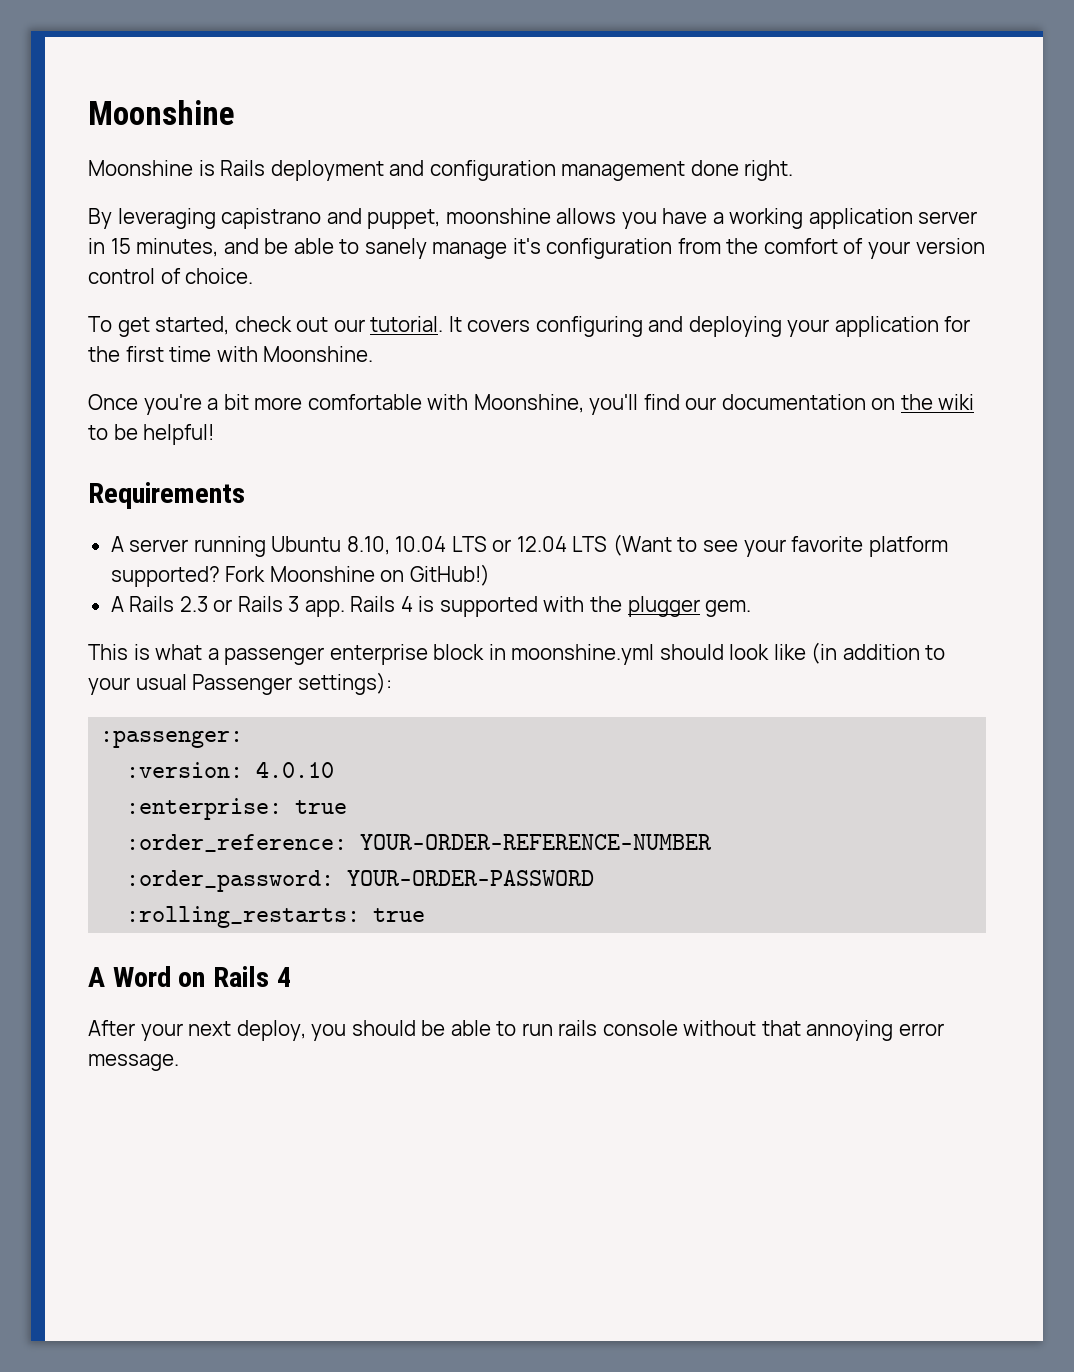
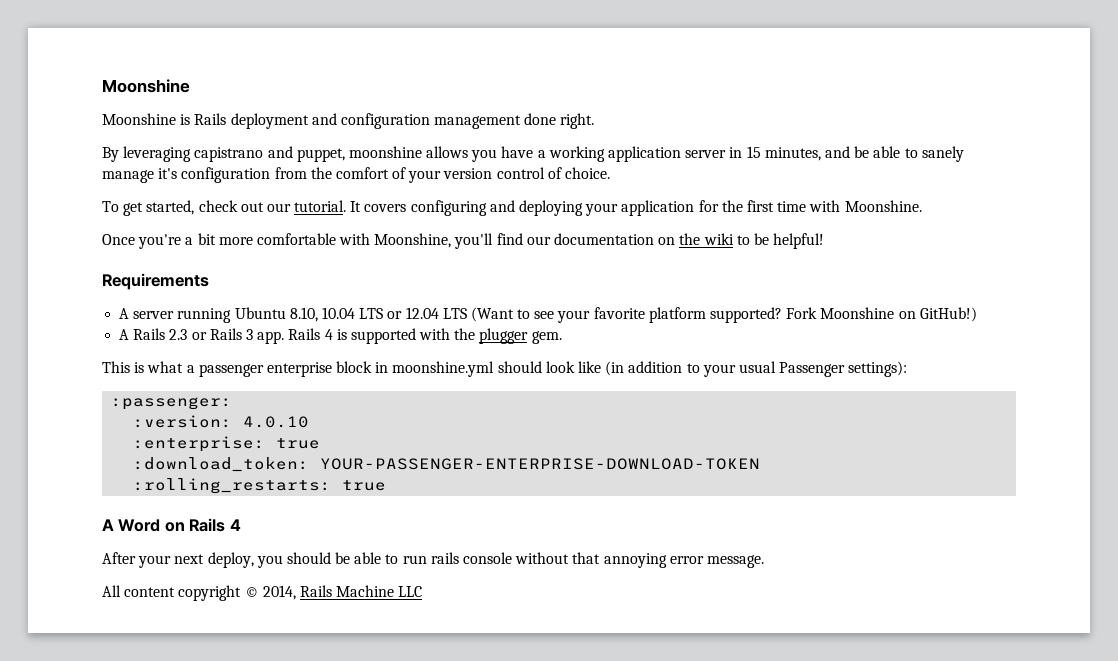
[126,834,713,852] [126,870,595,892] :order_reference: YOUR-ORDER-REFERENCE-NUMBER // :order_password: YOUR-ORDER-PASSWORD -> [133,457,761,472] :download_token: YOUR-PASSENGER-ENTERPRISE-DOWNLOAD-TOKEN
(179, 1062) none -> [102,585,423,601] // All content copyright © 2014, Rails Machine LLC

